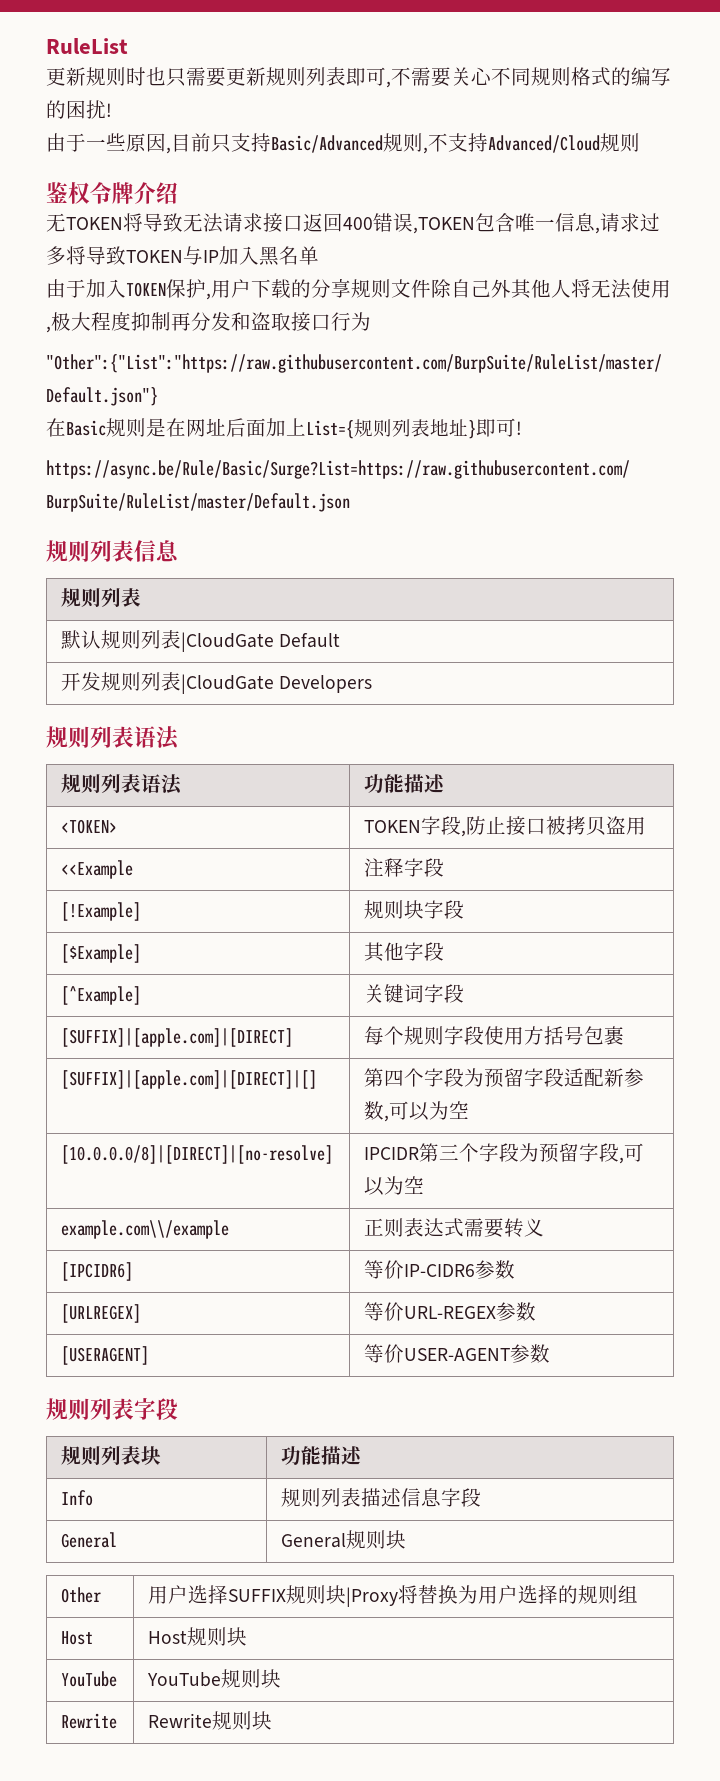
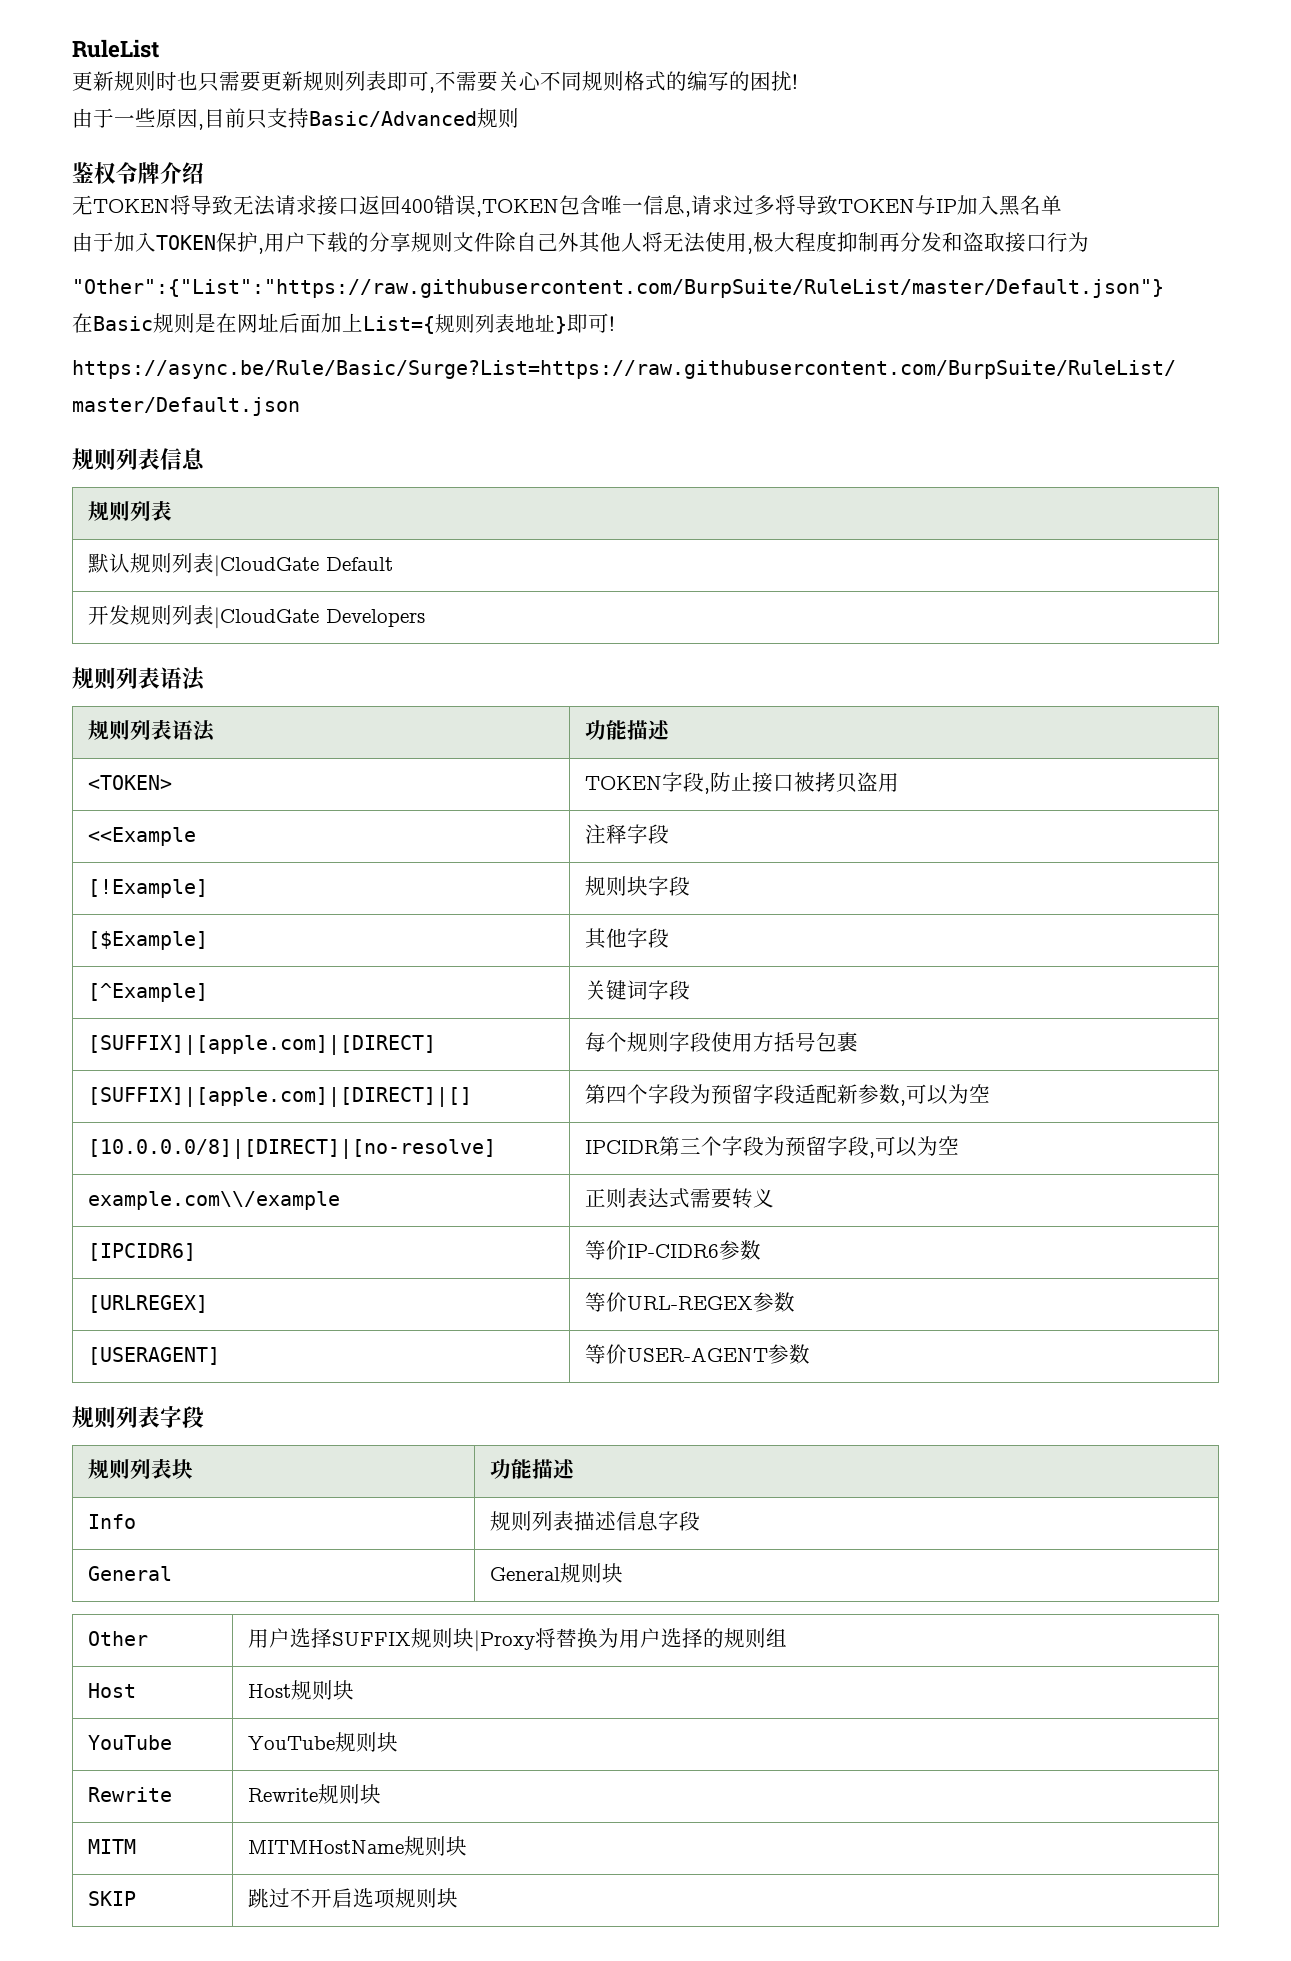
[423,133,640,154] ,不支持Advanced/Cloud规则 -> (519, 118) none
(273, 1720) none -> [87,1839,136,1854] [247,1836,467,1856] [87,1891,136,1906] [247,1888,458,1909] // MITM | MITMHostName规则块 // SKIP | 跳过不开启选项规则块

